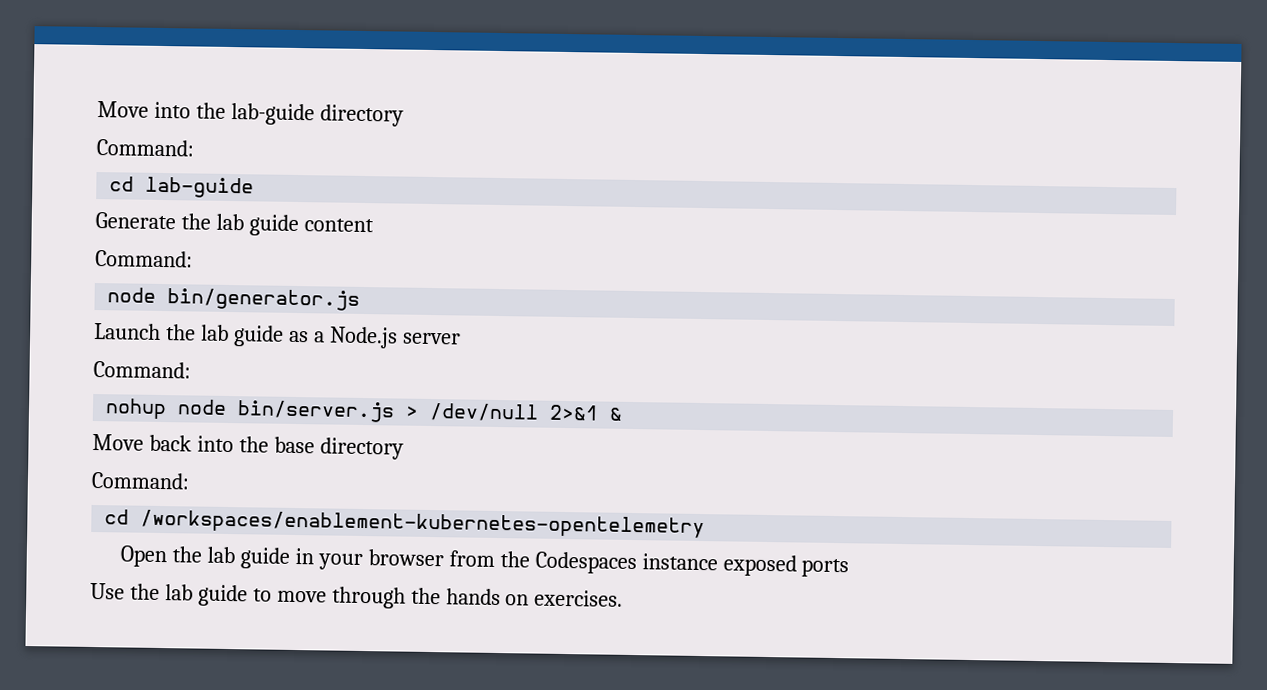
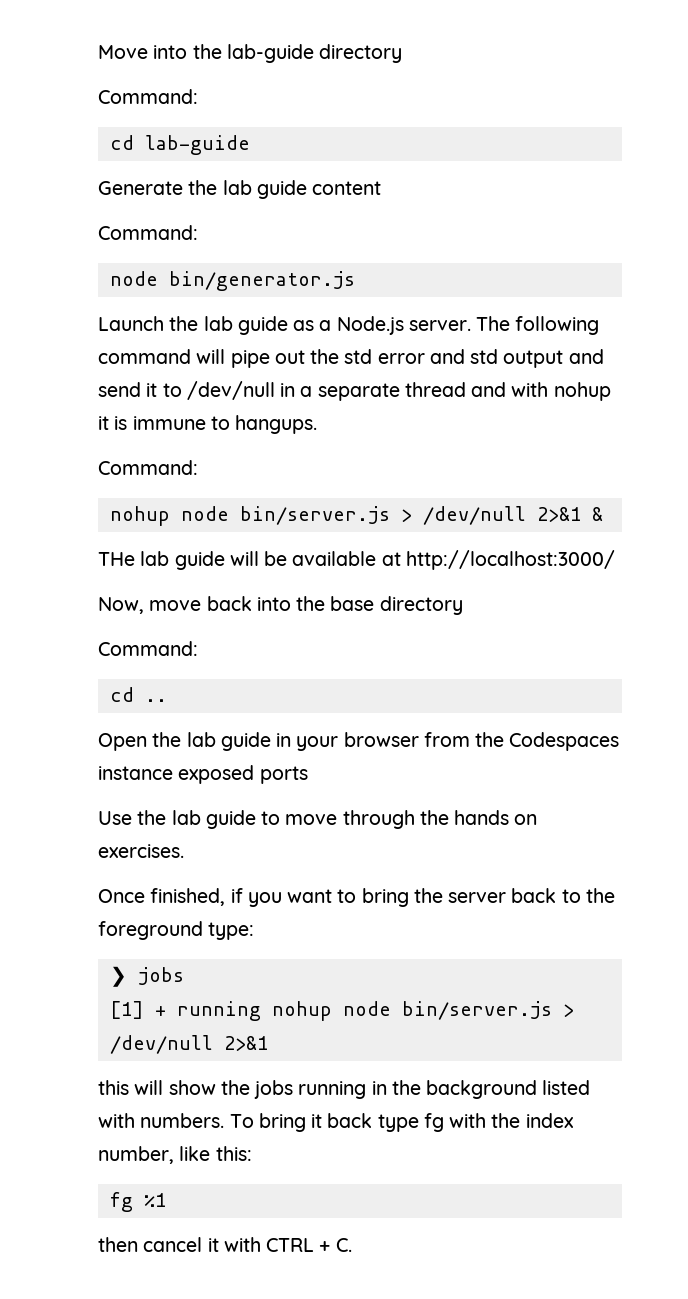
[401,332,461,345] server -> [408,316,600,335] [98,349,604,368] [98,381,611,401] [98,415,318,434] server. The following command will pipe out the std error and std output and send it to /dev/null in a separate thread and with nohup it is immune to hangups.
[92,433,144,451] Move -> [98,550,615,570] [98,597,202,614] THe lab guide will be available at http://localhost:3000/ // Now, move
[140,509,706,539] /workspaces/enablement-kubernetes-opentelemetry -> [144,699,167,702] ..
(624, 598) none -> [98,888,615,907] [98,921,255,940] [109,966,184,987] [109,1001,574,1021] [109,1035,268,1054] [98,1080,591,1099] [98,1113,574,1132] [98,1146,252,1164] [109,1192,166,1212] [98,1237,352,1252] // Once finished, if you want to bring the server back to the foreground type: // ❯ jobs // [1] + running nohup node bin/server.js > /dev/null 2>&1 // this will show the jobs running in the background listed with numbers. To bring it back type fg with the index number, like this: // fg %1 // then cancel it with CTRL + C.

